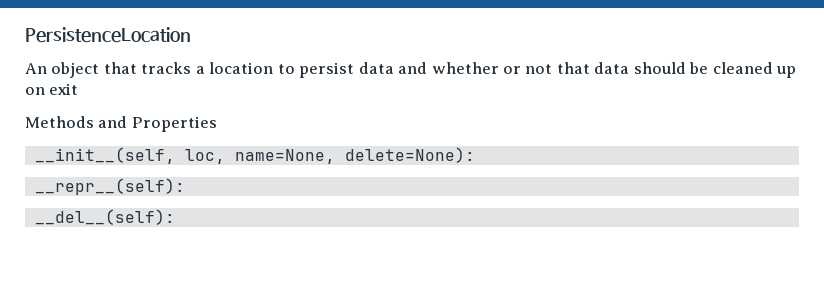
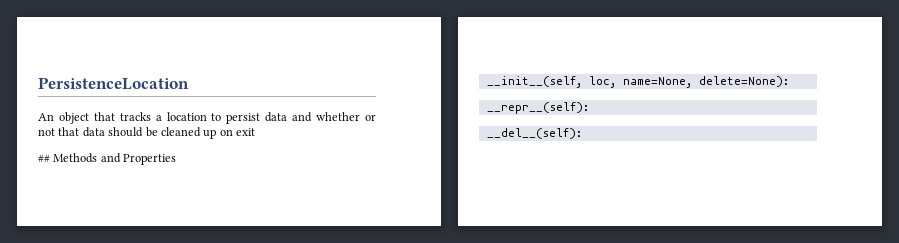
(79, 89) none -> [38,154,50,162] ##

